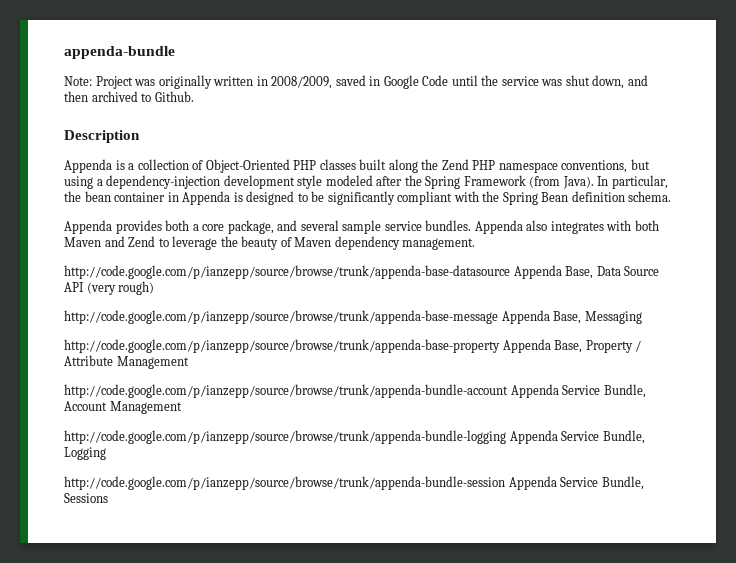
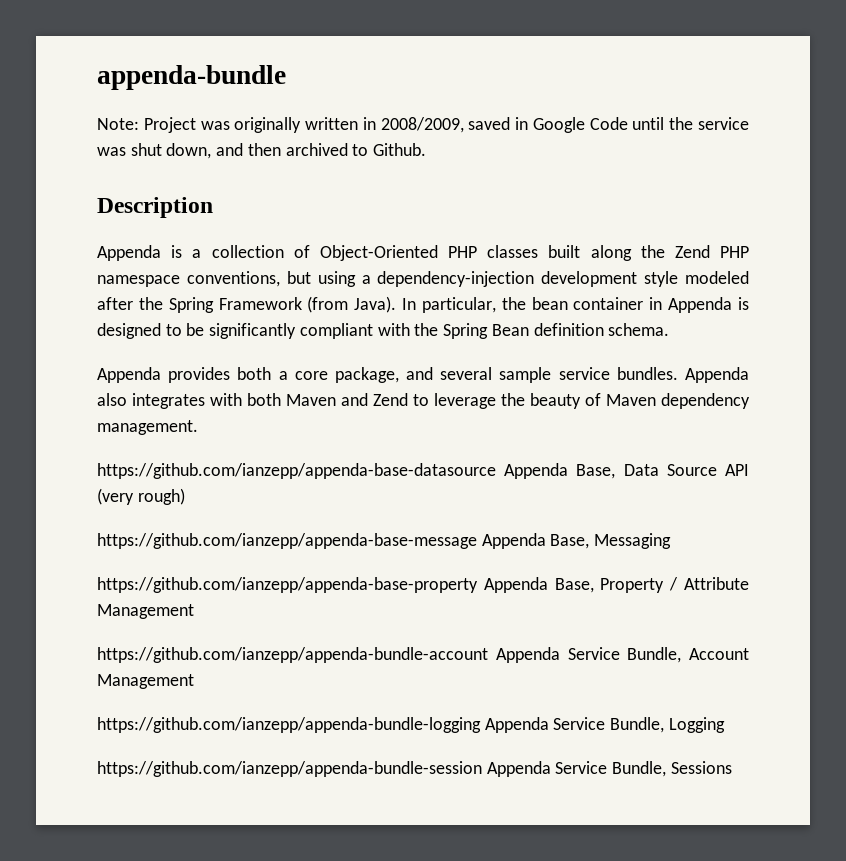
[64,265,510,279] http://code.google.com/p/ianzepp/source/browse/trunk/appenda-base-datasource -> [97,463,496,479] https://github.com/ianzepp/appenda-base-datasource
[64,310,498,324] http://code.google.com/p/ianzepp/source/browse/trunk/appenda-base-message -> [97,533,477,549] https://github.com/ianzepp/appenda-base-message
[64,339,500,353] http://code.google.com/p/ianzepp/source/browse/trunk/appenda-base-property -> [97,577,478,593] https://github.com/ianzepp/appenda-base-property
[64,384,508,398] http://code.google.com/p/ianzepp/source/browse/trunk/appenda-bundle-account -> [97,647,488,663] https://github.com/ianzepp/appenda-bundle-account
[64,430,506,444] http://code.google.com/p/ianzepp/source/browse/trunk/appenda-bundle-logging -> [97,717,481,733] https://github.com/ianzepp/appenda-bundle-logging
[64,476,505,490] http://code.google.com/p/ianzepp/source/browse/trunk/appenda-bundle-session -> [97,761,482,777] https://github.com/ianzepp/appenda-bundle-session

